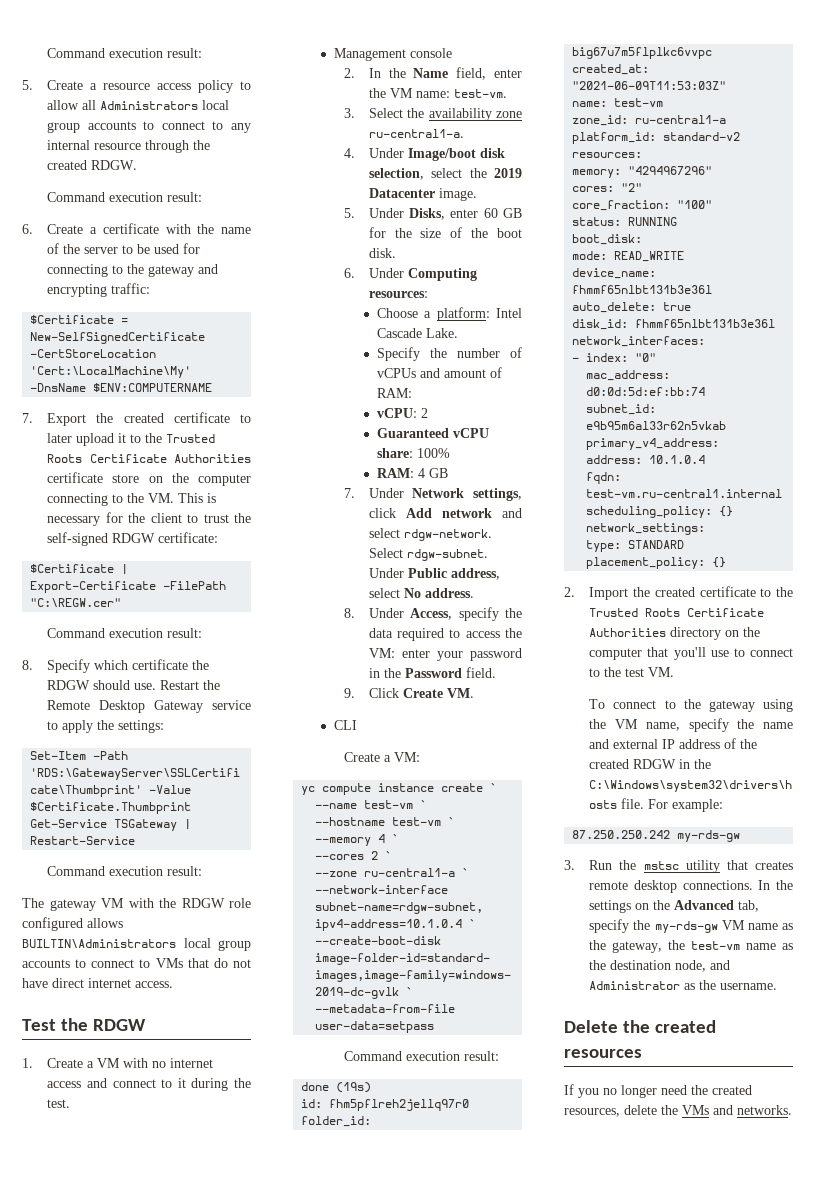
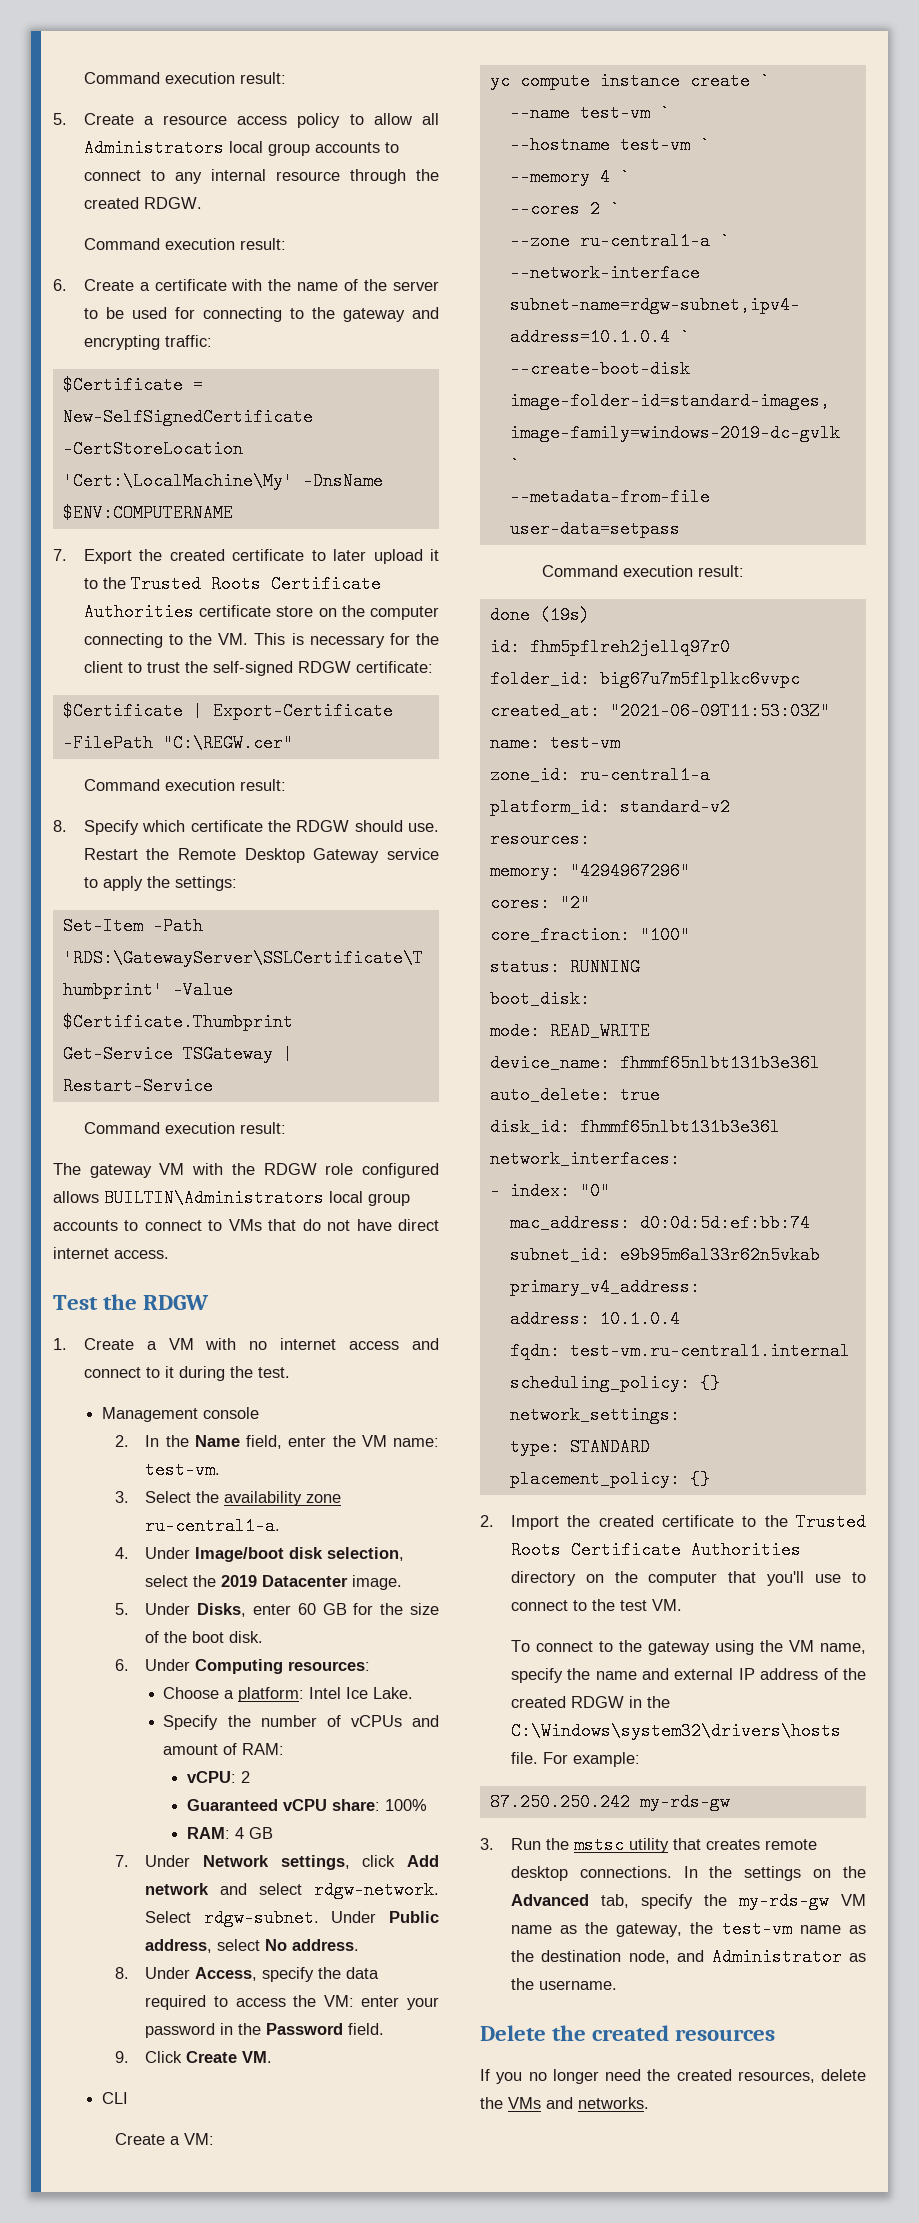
[377,328,423,338] Cascade -> [346,1687,369,1699] Ice

